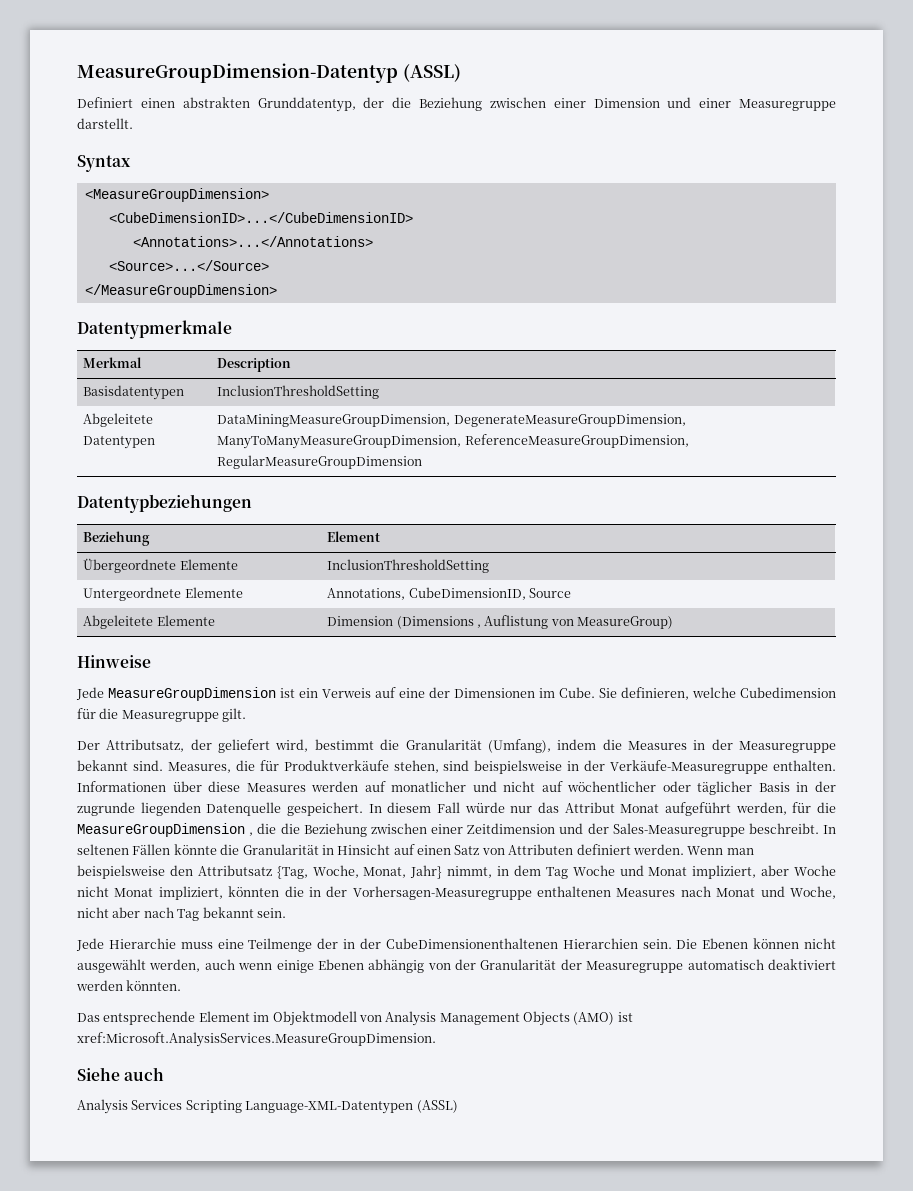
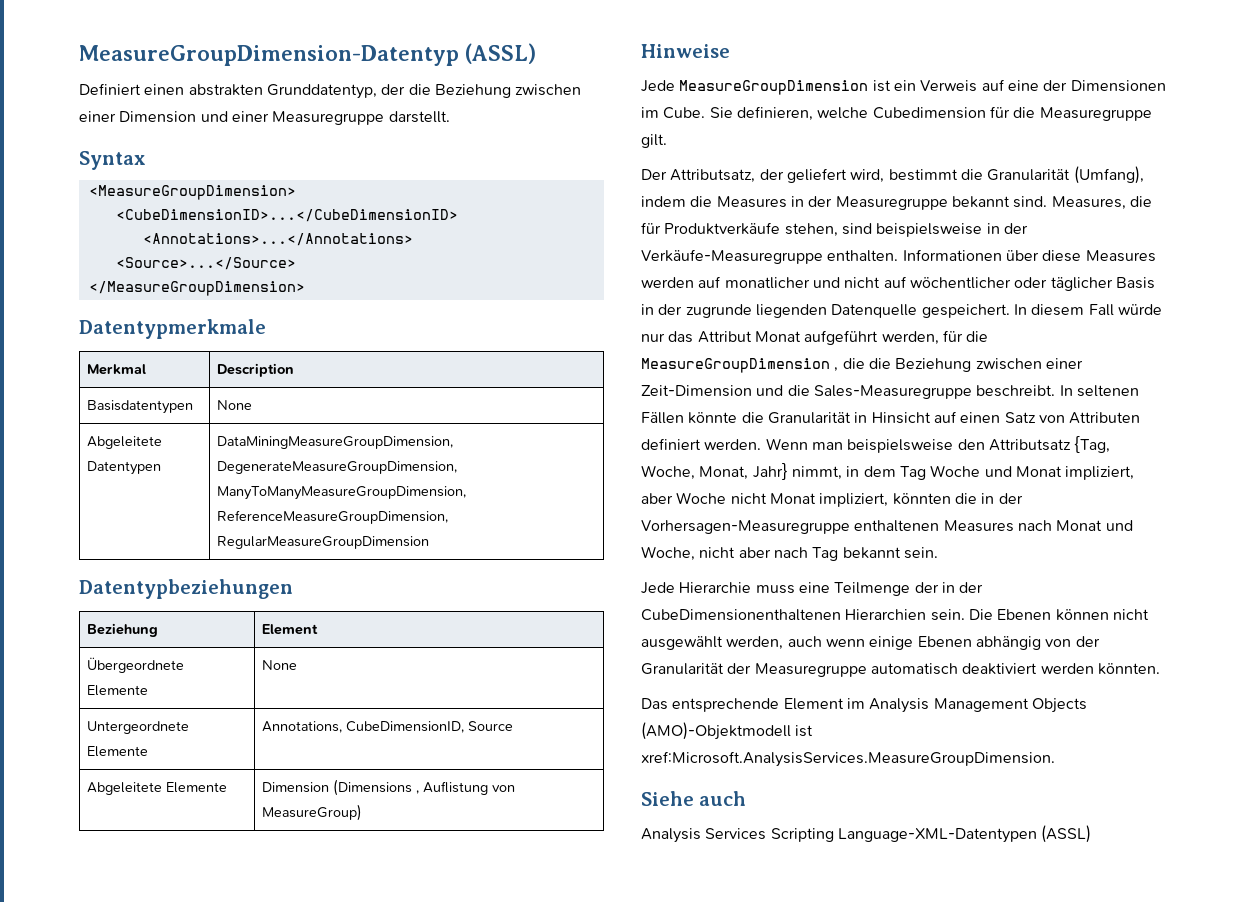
[217,385,380,399] | InclusionThresholdSetting -> [216,400,252,410] | None
[327,559,490,573] | InclusionThresholdSetting -> [261,660,297,670] | None
[467,823,609,834] Zeitdimension und der -> [641,385,810,397] Zeit-Dimension und die
[272,1011,382,1026] Objektmodell von -> (865, 703) none
[573,1012,615,1025] (AMO) -> [641,722,791,740] (AMO)-Objektmodell

